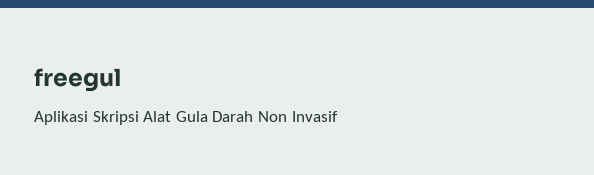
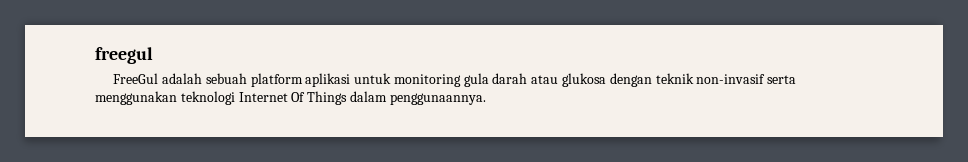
[34,111,338,125] Aplikasi Skripsi Alat Gula Darah Non Invasif -> [113,73,797,87] [95,91,486,105] FreeGul adalah sebuah platform aplikasi untuk monitoring gula darah atau glukosa dengan teknik non-invasif serta menggunakan teknologi Internet Of Things dalam penggunaannya.

